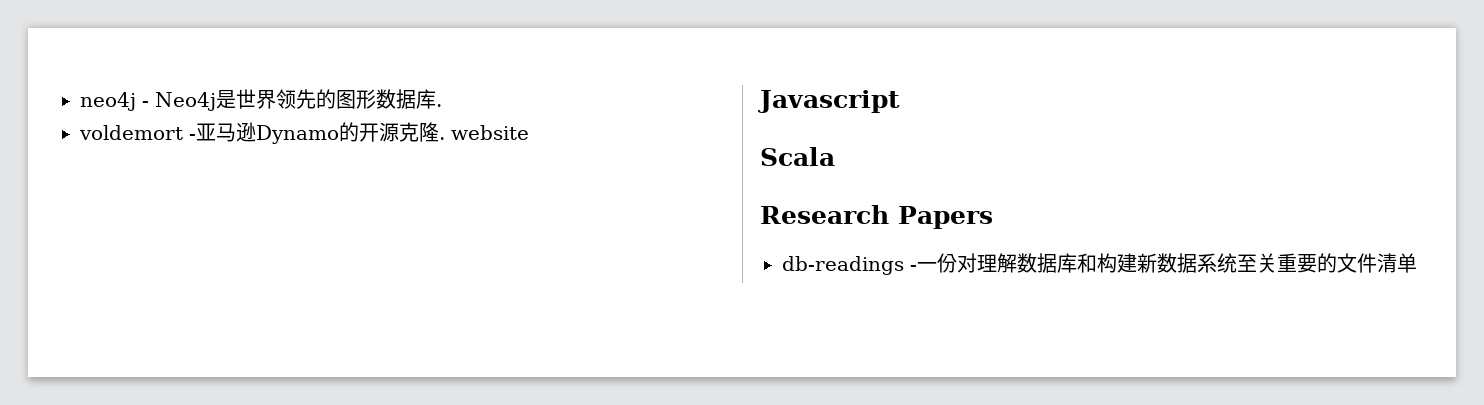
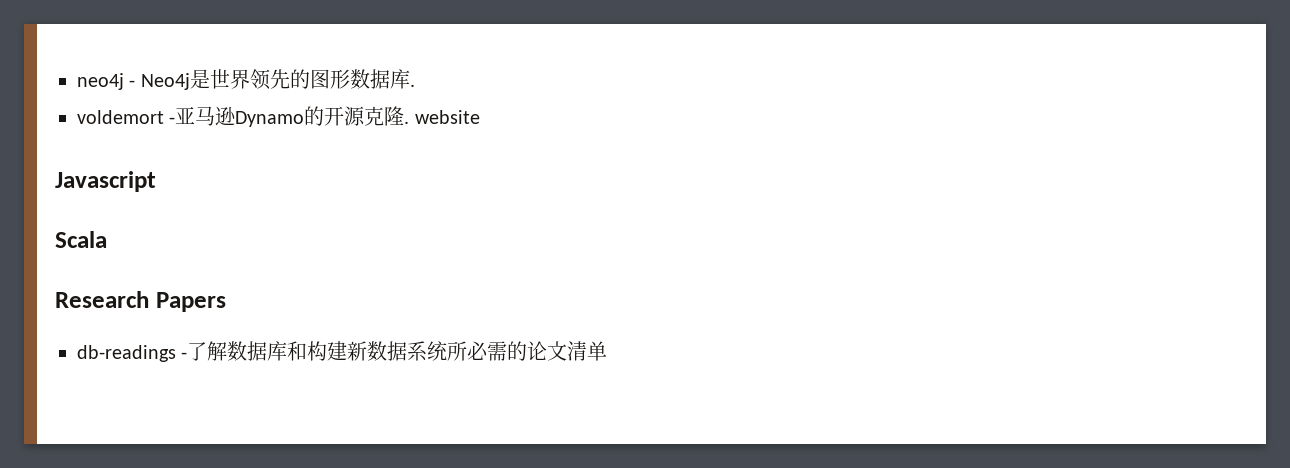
[917,253,997,273] 一份对理 -> [187,342,208,361] 了
[1237,253,1377,273] 至关重要的文件 -> [447,341,568,361] 所必需的论文

